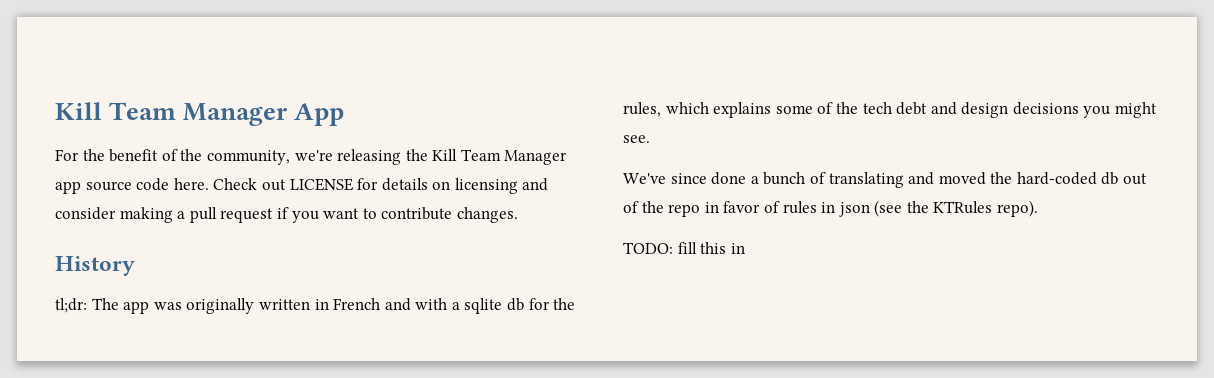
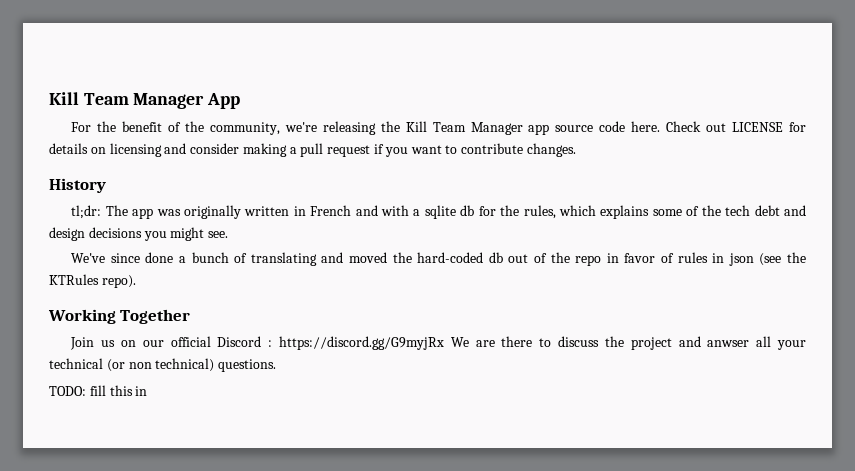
(1039, 208) none -> [48,309,191,324] [70,336,807,350] [49,358,277,372] // Working Together // Join us on our official Discord : https://discord.gg/G9myjRx We are there to discuss the project and anwser all your technical (or non technical) questions.

